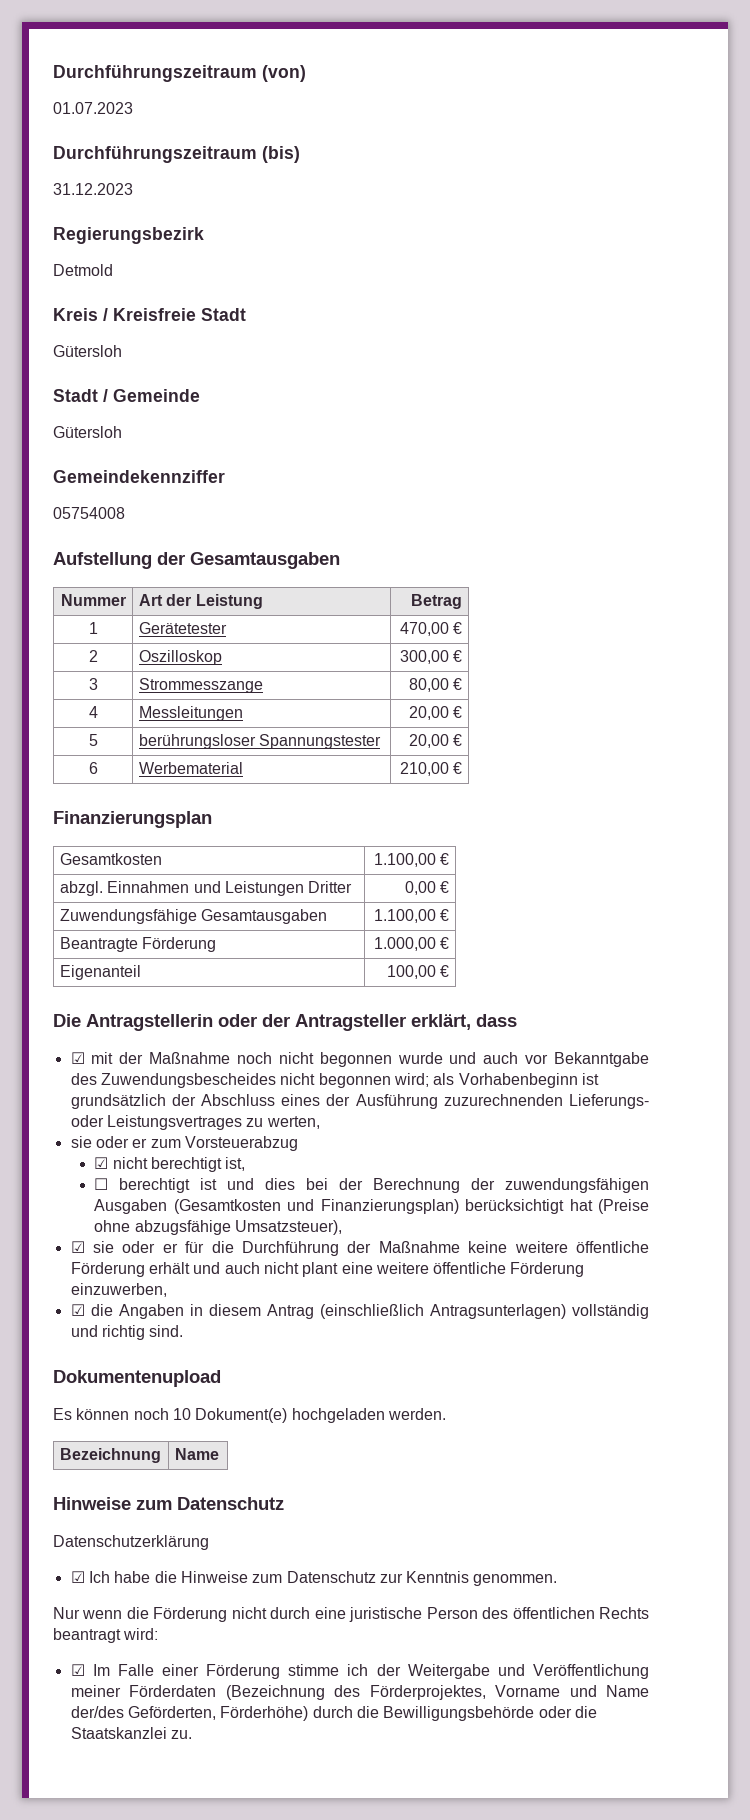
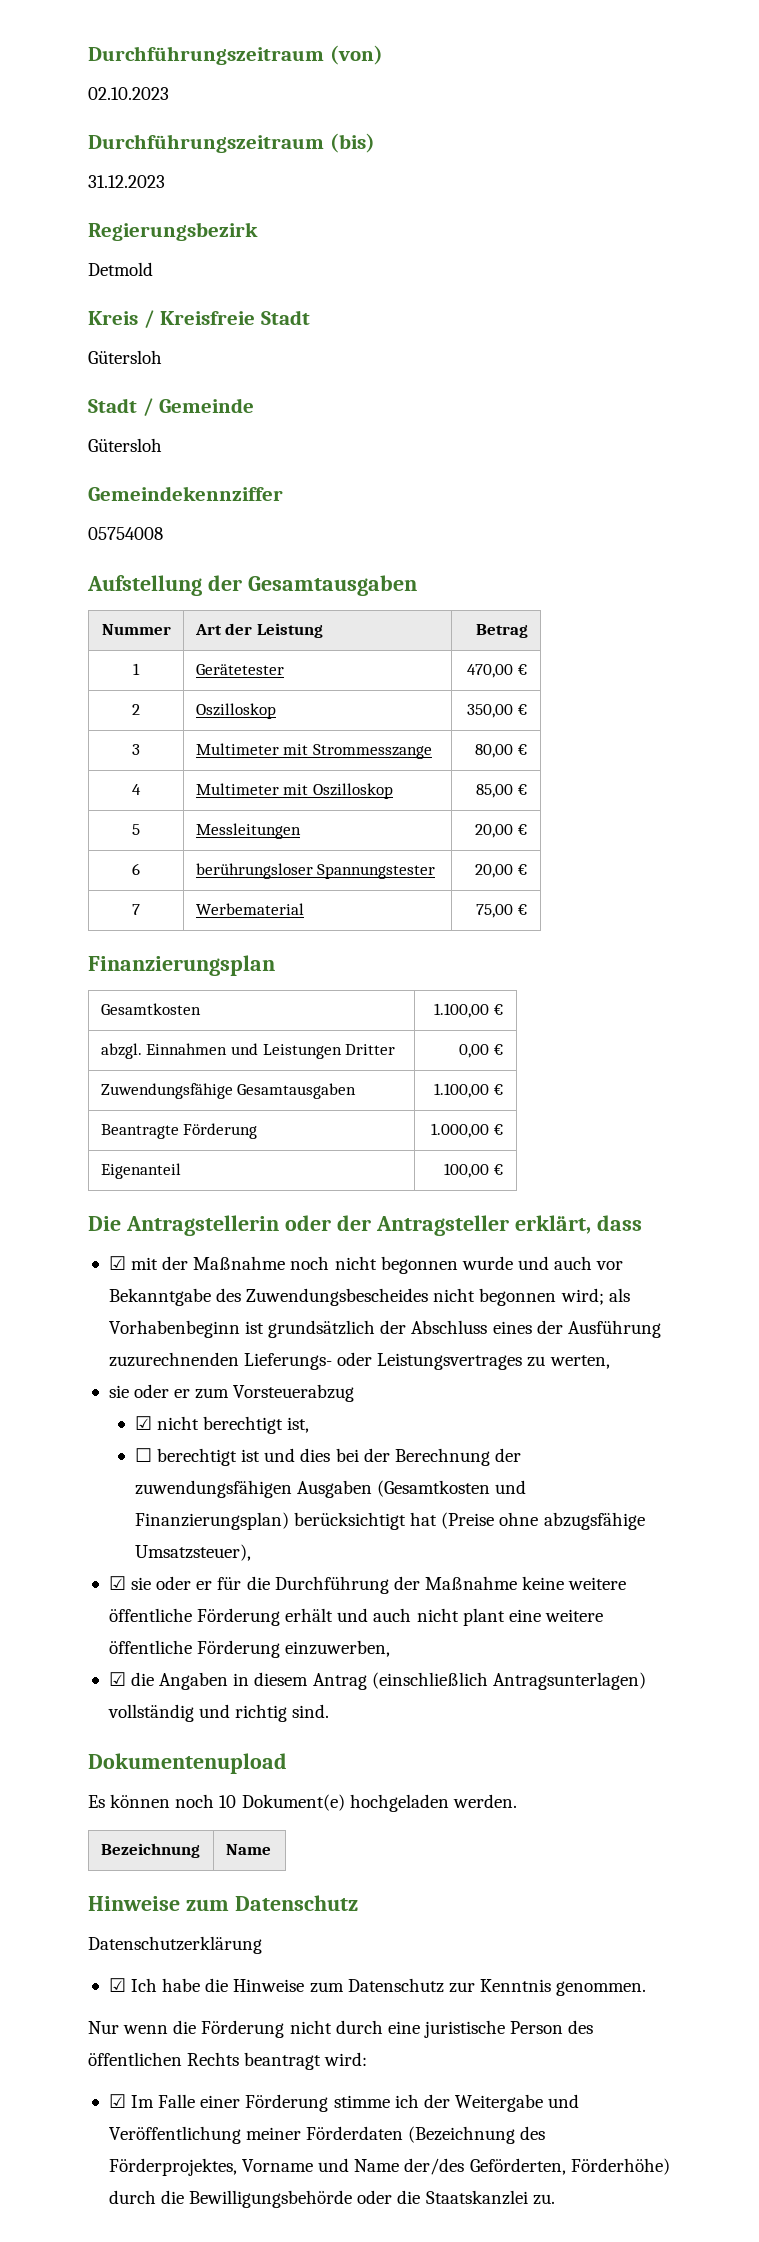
[53,102,133,114] 01.07.2023 -> [88,87,169,100] 02.10.2023
[399,650,449,664] 300,00 -> [466,704,513,718] 350,00
(98, 684) none -> [195,743,309,755] Multimeter mit
(98, 712) none -> [195,783,393,799] [475,784,529,798] [132,824,140,835] | Multimeter mit Oszilloskop | 85,00 € // 5
[88,734,98,746] 5 -> [132,863,140,875] 6
[88,762,98,774] 6 -> [132,904,140,915] 7
[399,762,449,776] 210,00 -> [475,904,513,918] 75,00

